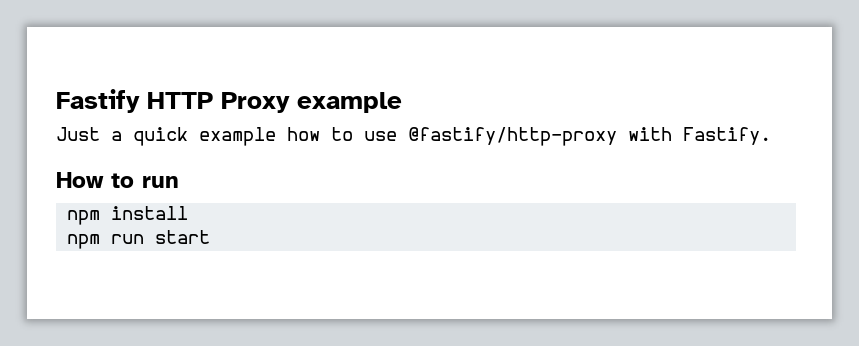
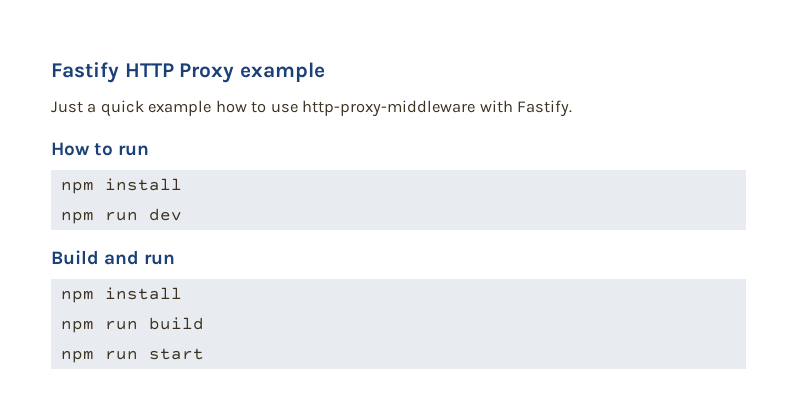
[408,127,617,146] @fastify/http-proxy -> [302,100,476,117] http-proxy-middleware
(189, 213) none -> [60,208,182,224] [51,250,176,265] [60,287,182,303] [60,317,204,333] // npm run dev // Build and run // npm install // npm run build

